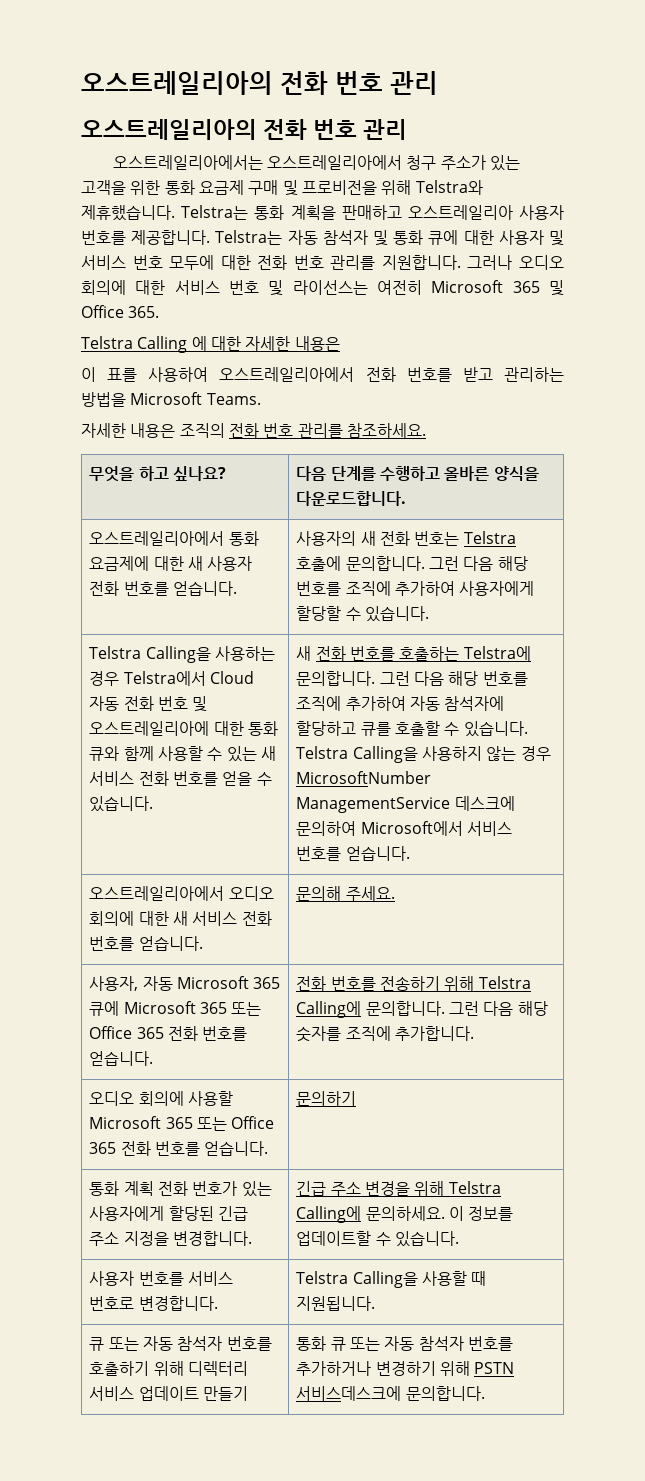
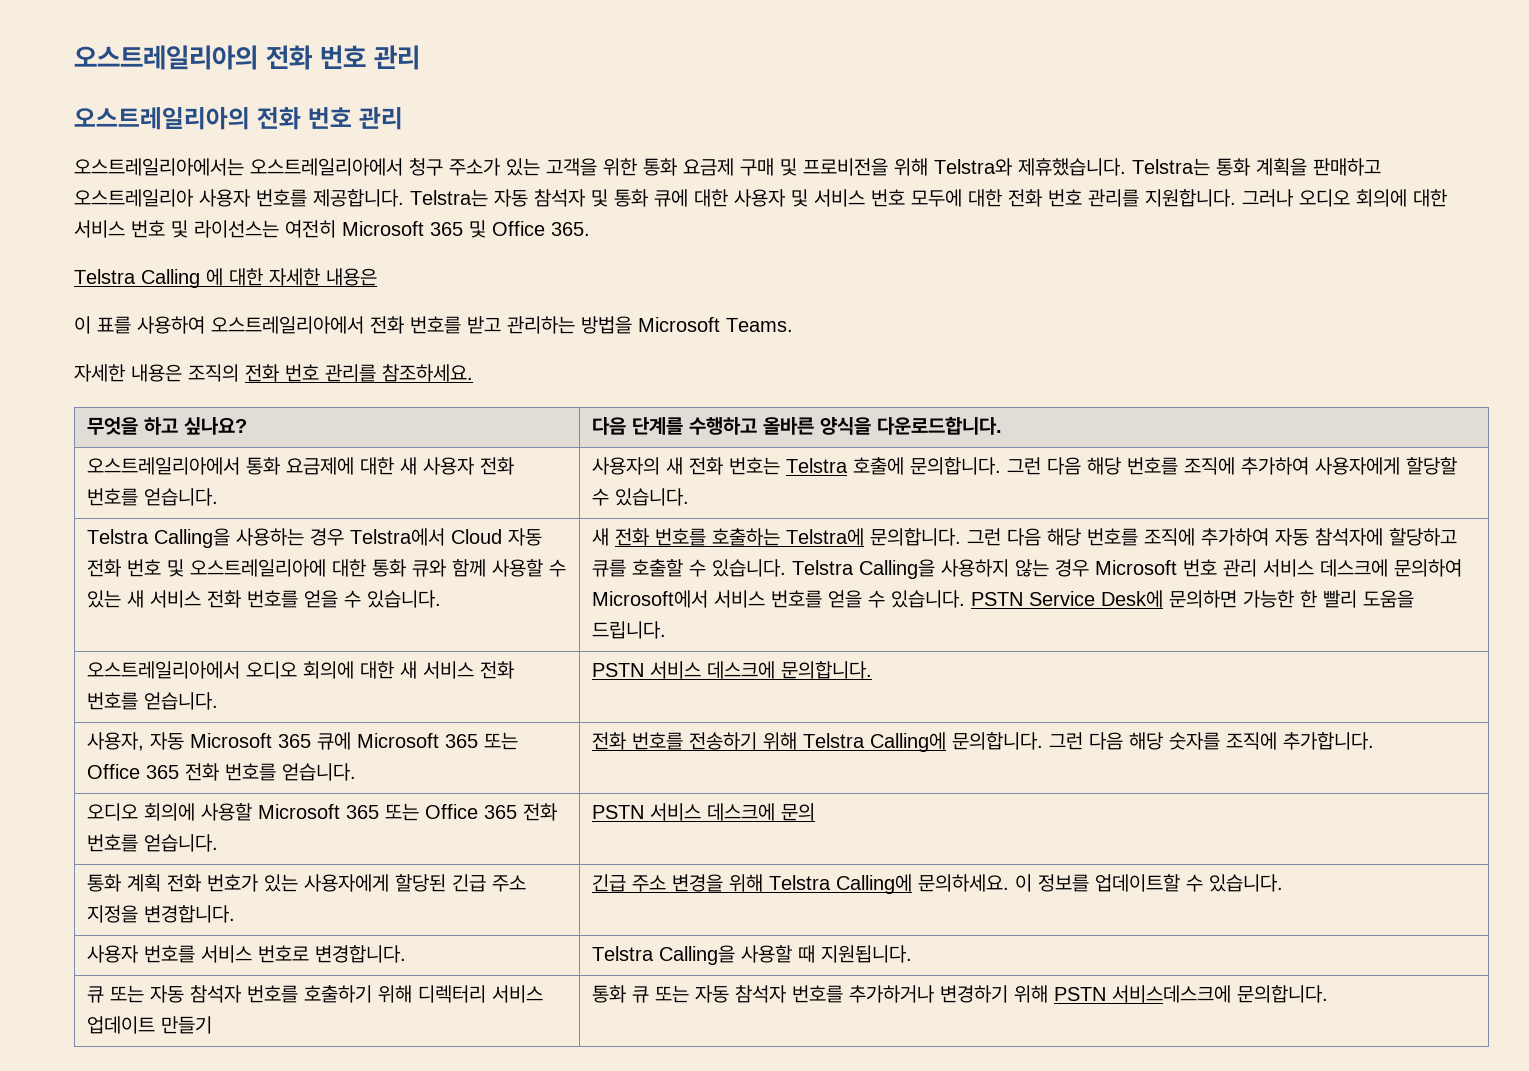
[296,771,432,784] [296,797,451,813] MicrosoftNumber ManagementService -> [1094,559,1314,577] Microsoft 번호 관리 서비스
[345,846,410,861] 얻습니다. -> [827,590,1414,608] [591,621,666,639] 얻을 수 있습니다. PSTN Service Desk에 문의하면 가능한 한 빨리 도움을 드립니다.
[296,886,395,901] 문의해 주세요. -> [591,661,872,679] PSTN 서비스 데스크에 문의합니다.
[296,1091,357,1106] 문의하기 -> [591,803,815,821] PSTN 서비스 데스크에 문의

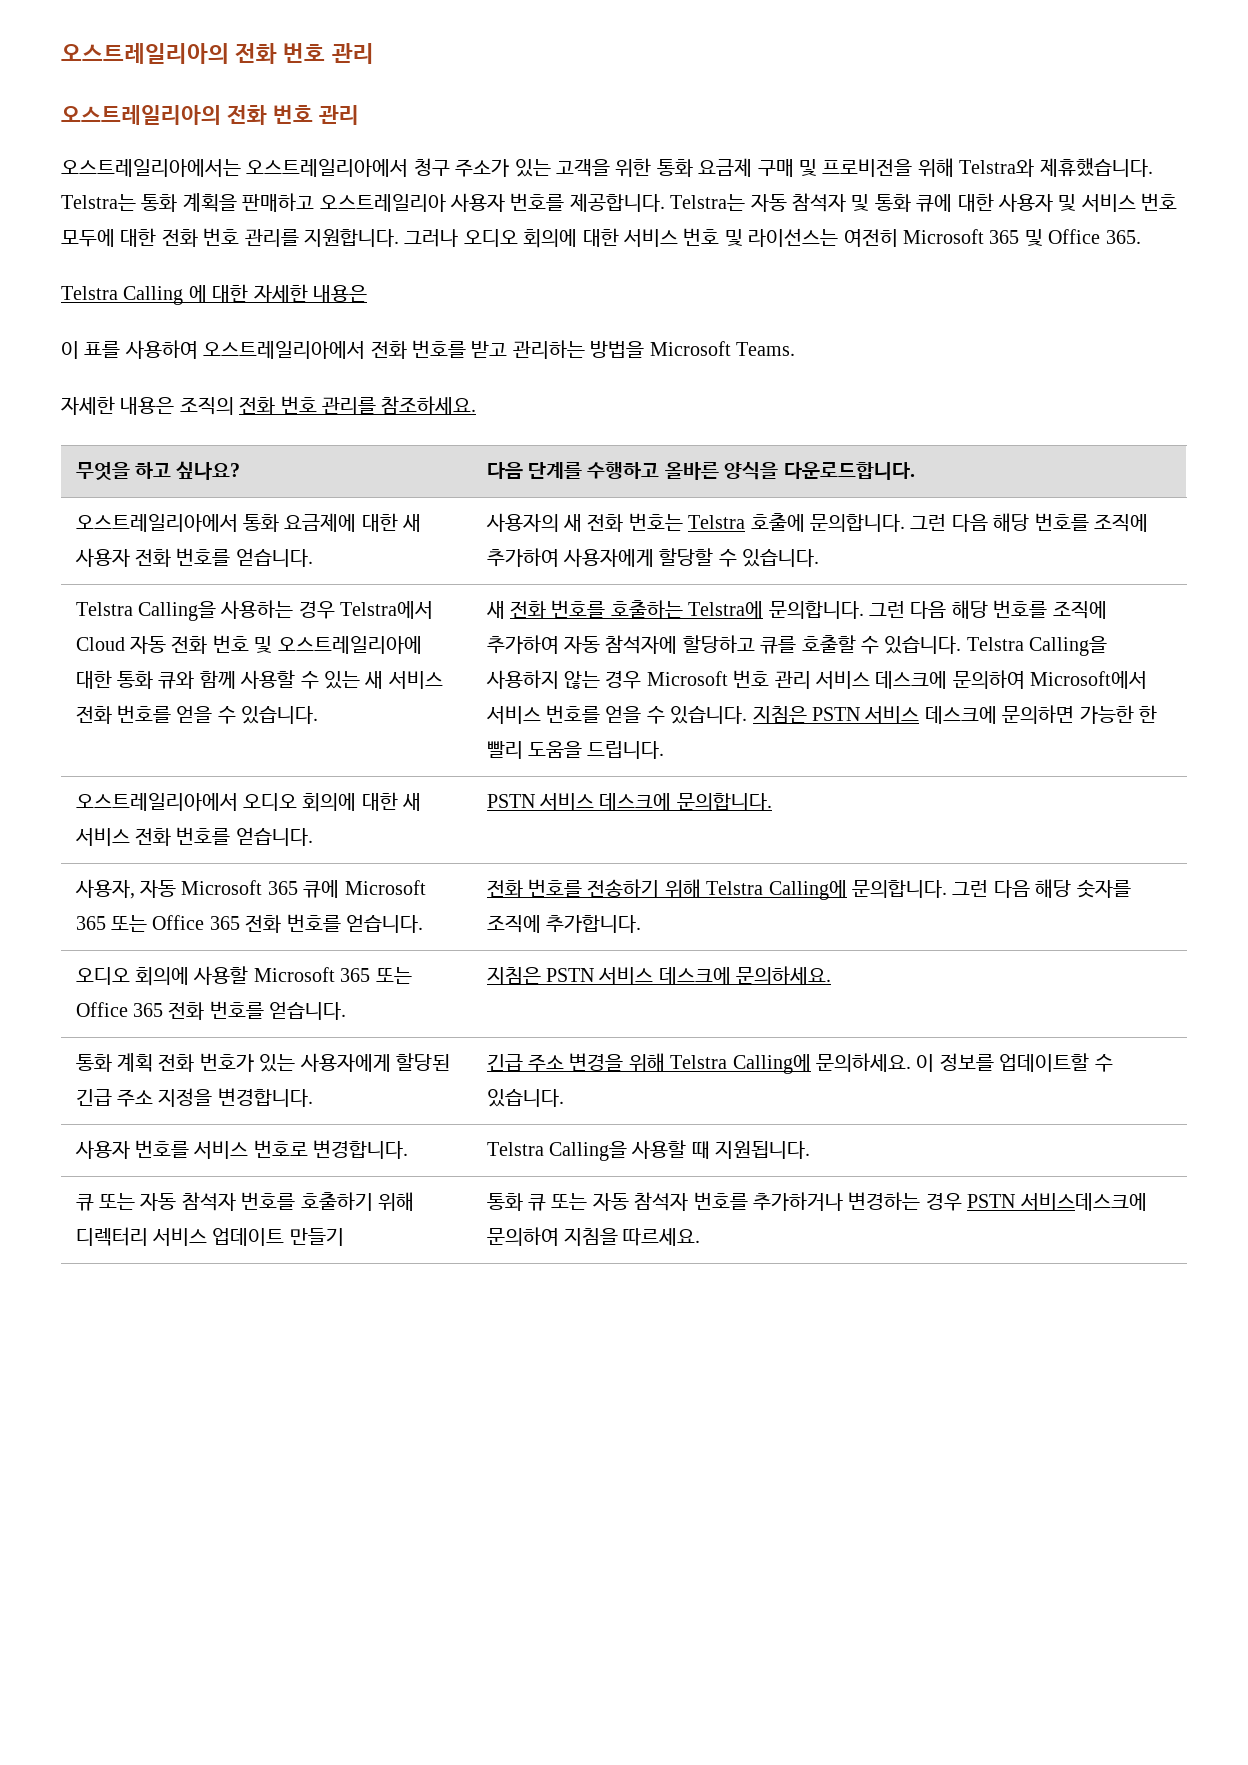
[970,590,1163,608] PSTN Service Desk에 -> [752,706,997,724] 지침은 PSTN 서비스 데스크에
[591,803,815,821] PSTN 서비스 데스크에 문의 -> [486,966,832,985] 지침은 PSTN 서비스 데스크에 문의하세요.
[939,985,1328,1003] 변경하기 위해 PSTN 서비스데스크에 문의합니다. -> [848,1192,1147,1211] [486,1227,701,1246] 변경하는 경우 PSTN 서비스데스크에 문의하여 지침을 따르세요.

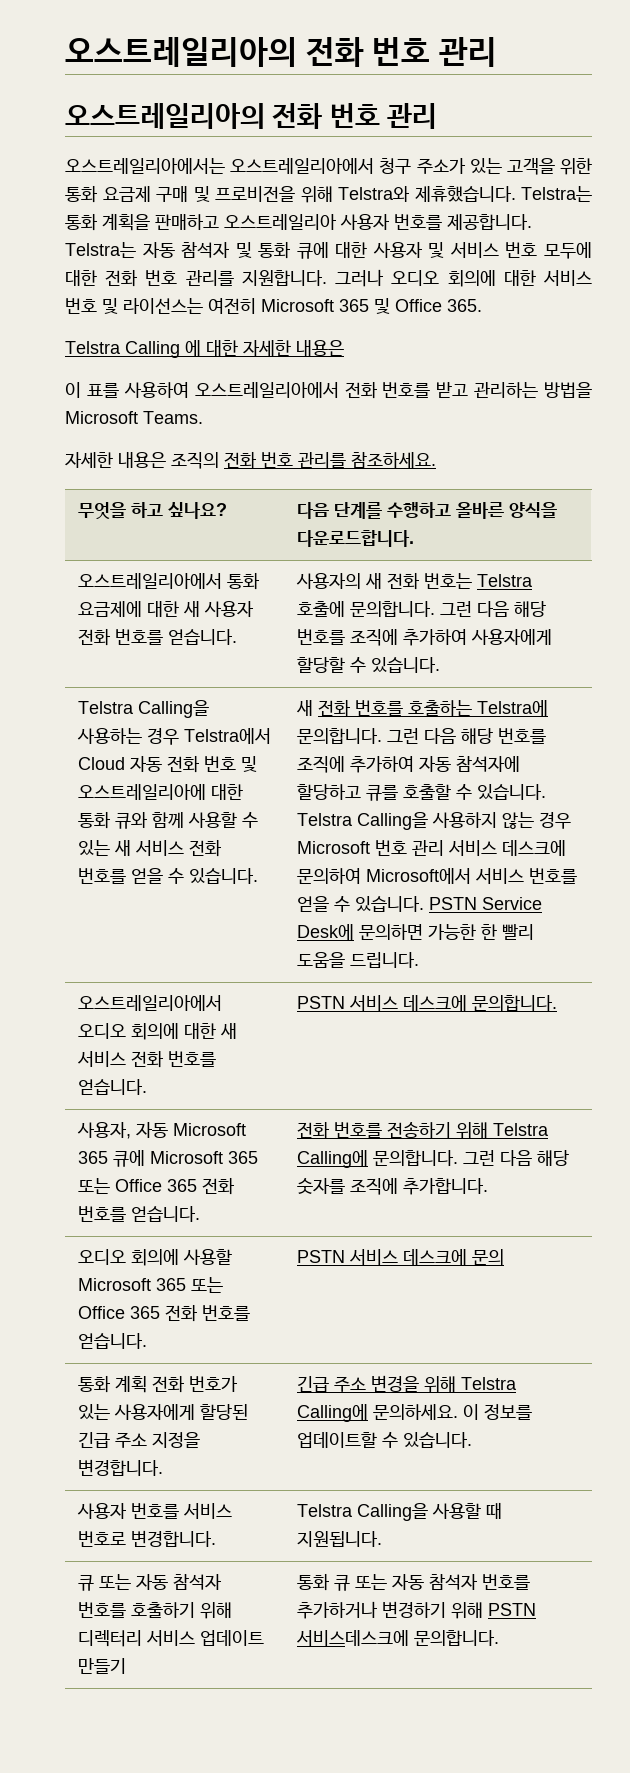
[752,706,997,724] 지침은 PSTN 서비스 데스크에 -> [429,897,543,910] [297,924,355,940] PSTN Service Desk에
[486,966,832,985] 지침은 PSTN 서비스 데스크에 문의하세요. -> [297,1249,505,1265] PSTN 서비스 데스크에 문의
[848,1192,1147,1211] [486,1227,701,1246] 변경하는 경우 PSTN 서비스데스크에 문의하여 지침을 따르세요. -> [382,1601,537,1619] [296,1630,500,1646] 변경하기 위해 PSTN 서비스데스크에 문의합니다.

